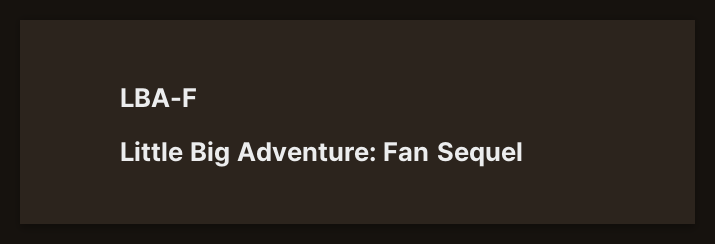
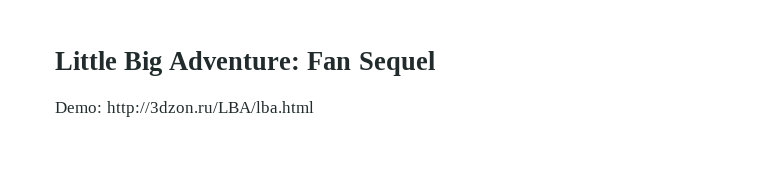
[120,88,197,107] LBA-F // -> (55, 60) none
(523, 154) none -> [55,101,314,117] // Demo: http://3dzon.ru/LBA/lba.html

